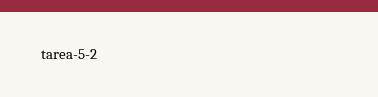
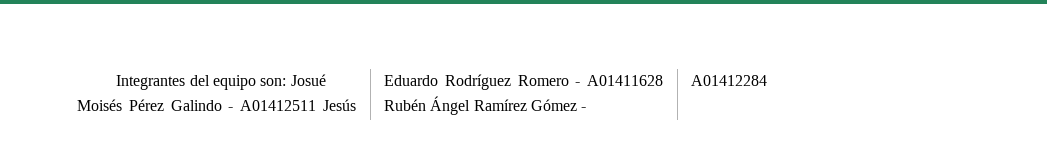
[41,49,97,59] tarea-5-2 -> [116,74,326,90] [77,99,356,111] [384,74,663,90] [384,96,587,115] [691,75,767,86] Integrantes del equipo son: Josué Moisés Pérez Galindo - A01412511 Jesús Eduardo Rodríguez Romero - A01411628 Rubén Ángel Ramírez Gómez - A01412284

